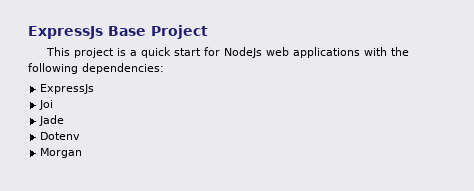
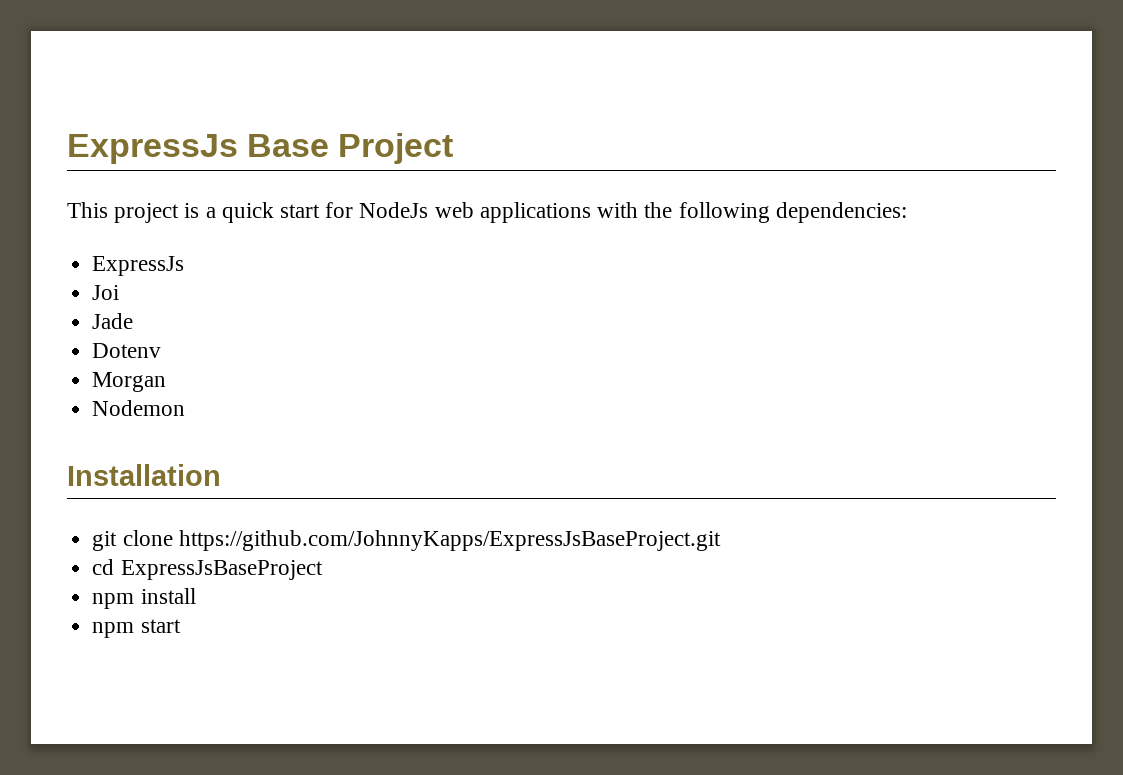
(83, 153) none -> [92,400,186,416] [67,464,221,486] [92,530,721,551] [92,559,323,580] [92,588,196,609] [92,619,181,638] // Nodemon // Installation // git clone https://github.com/JohnnyKapps/ExpressJsBaseProject.git // cd ExpressJsBaseProject // npm install // npm start

